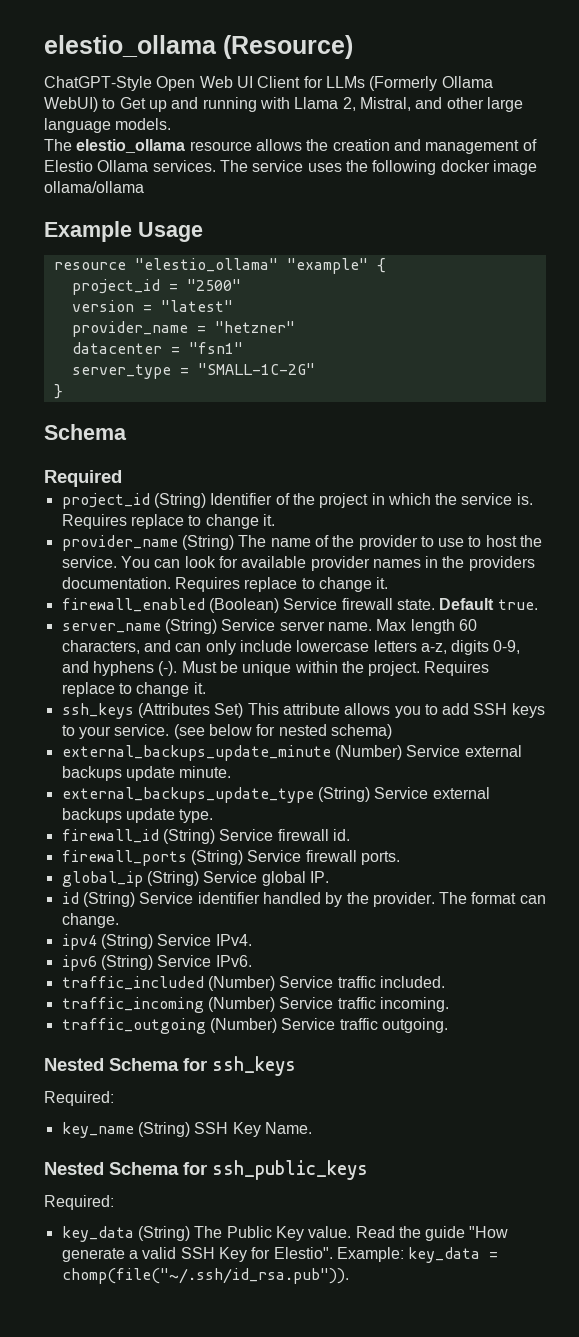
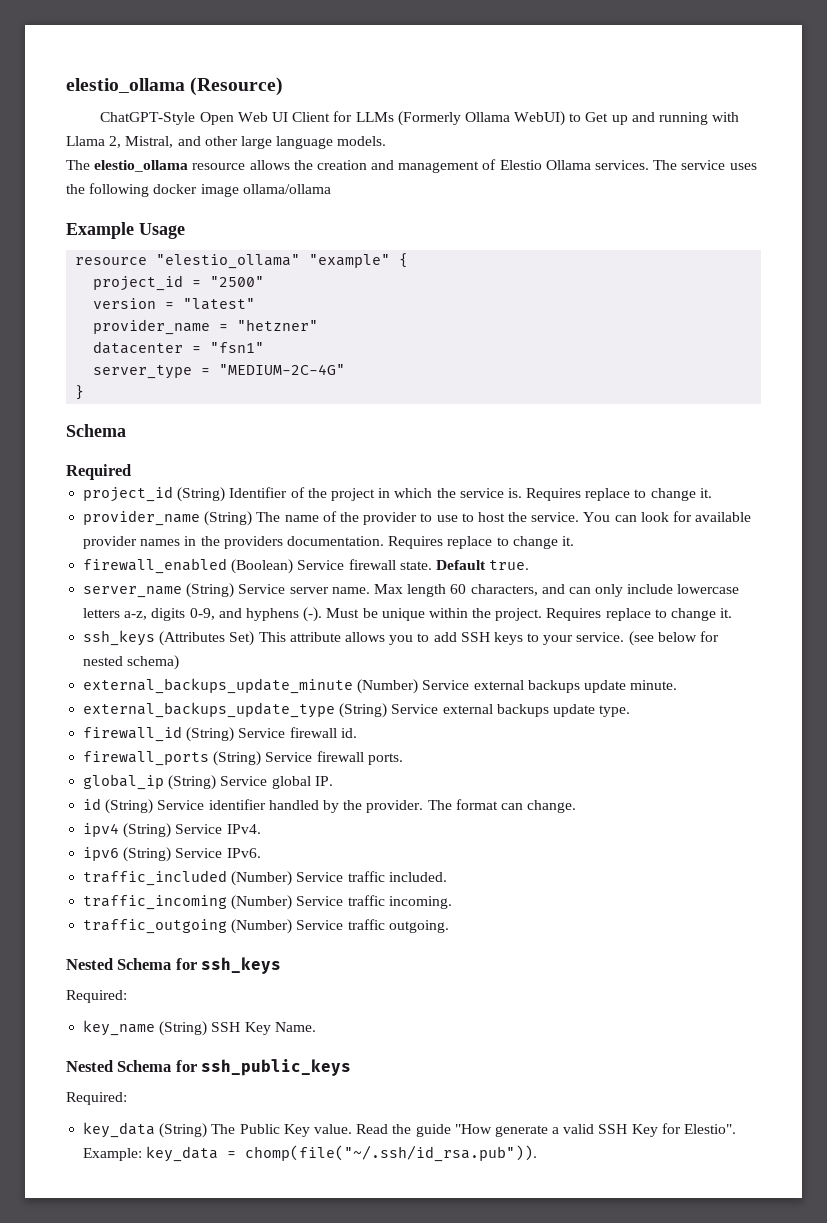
[197,363,315,375] "SMALL-1C-2G" -> [219,364,346,375] "MEDIUM-2C-4G"

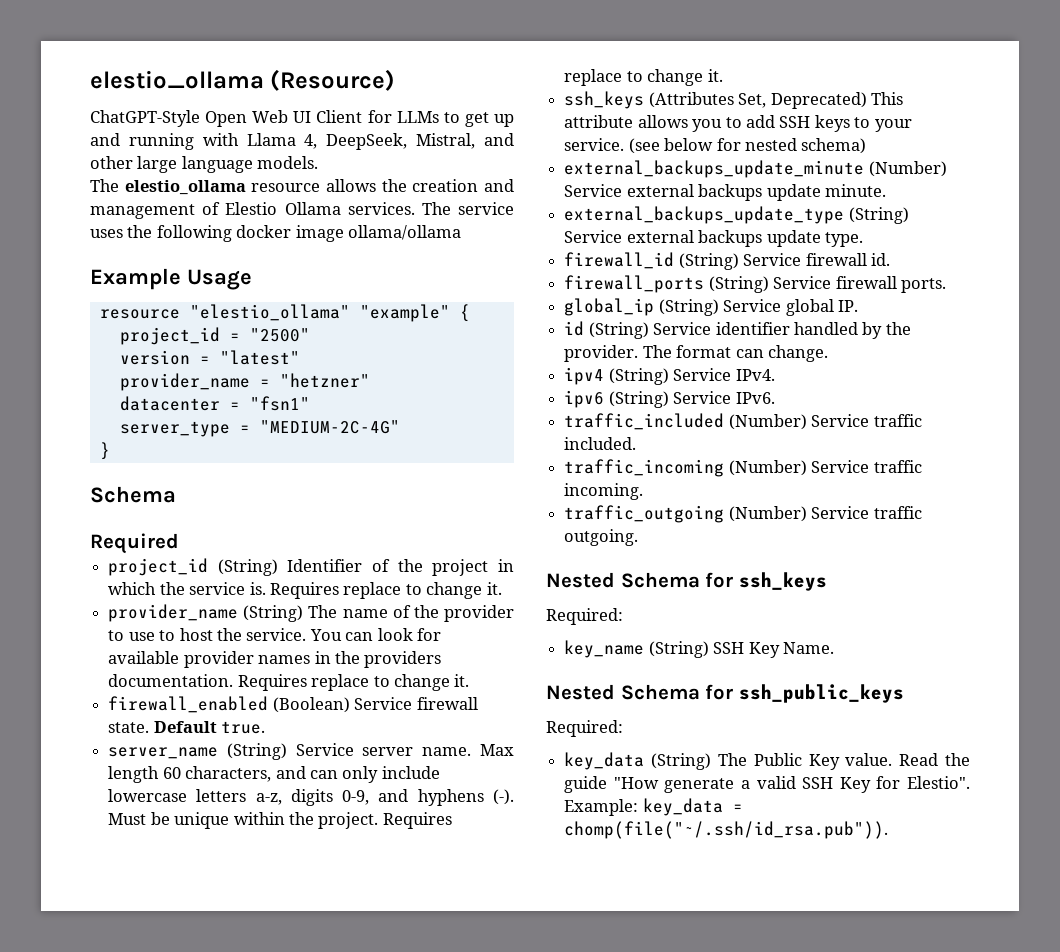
[397,111,609,126] (Formerly Ollama WebUI) to Get -> [443,112,489,127] to get
[109,136,122,148] 2, -> [304,133,408,150] 4, DeepSeek,
[229,631,255,646] Set) -> [738,92,867,109] Set, Deprecated)

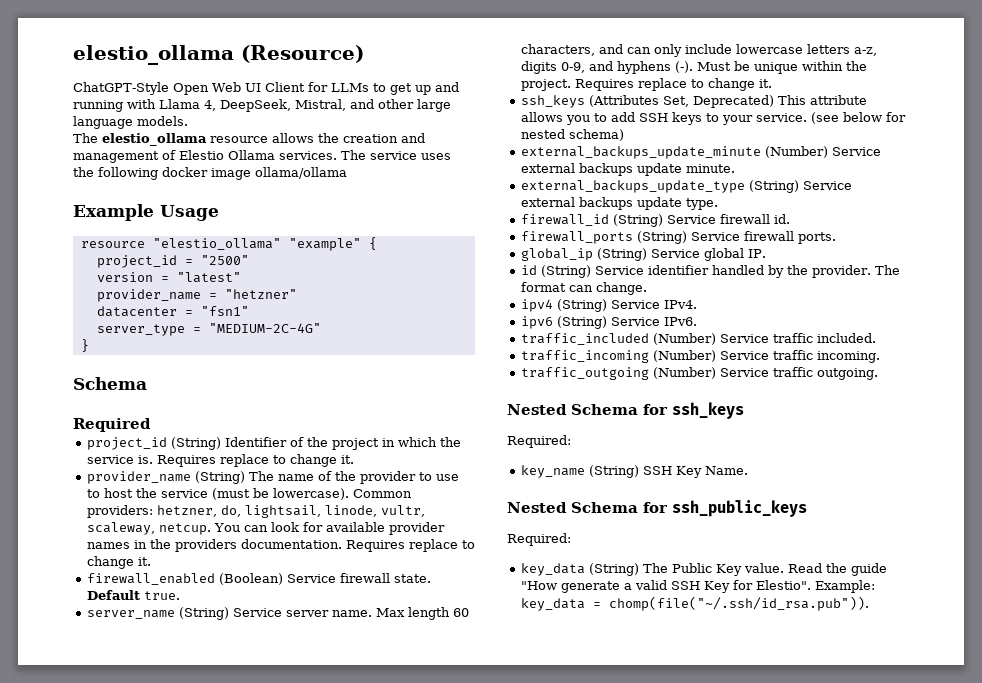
[246,628,307,641] service. -> [160,488,412,500] [86,505,425,518] [86,522,211,535] service (must be lowercase). Common providers: hetzner, do, lightsail, linode, vultr, scaleway, netcup.

